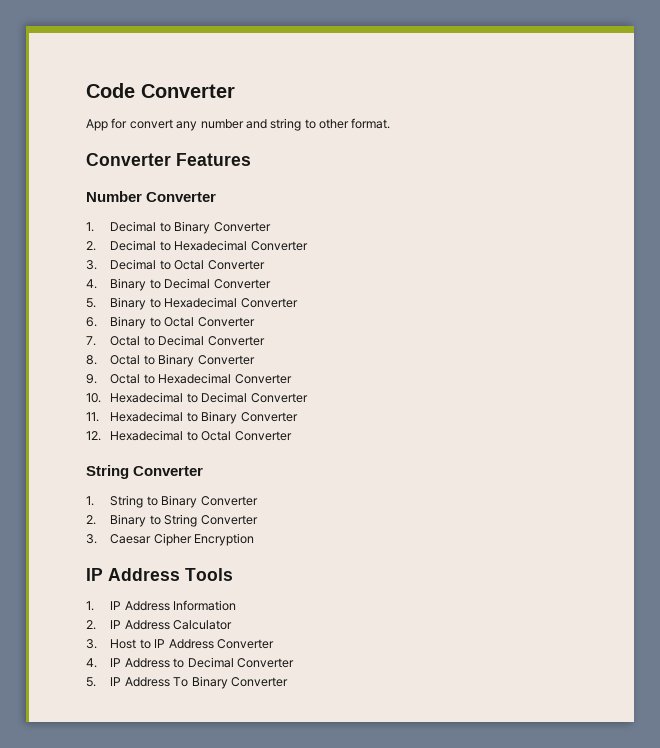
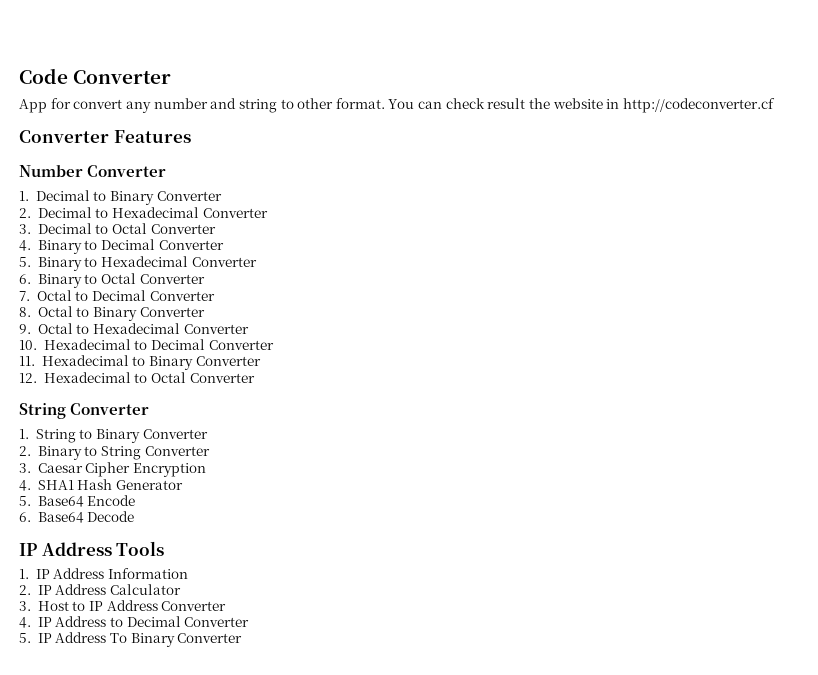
(391, 123) none -> [388,98,775,113] You can check result the website in http://codeconverter.cf
(255, 539) none -> [19,479,184,491] [19,495,136,507] [19,511,135,523] // 4. SHA1 Hash Generator // 5. Base64 Encode // 6. Base64 Decode

